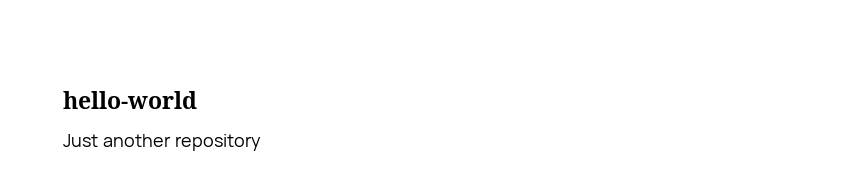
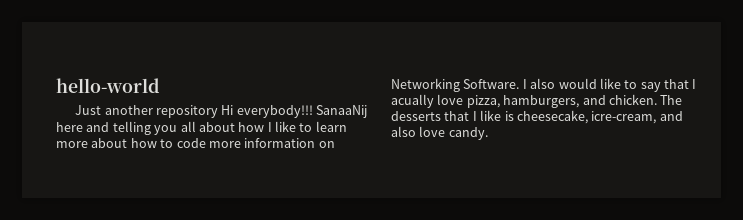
(261, 142) none -> [221,105,368,118] [56,121,347,135] [56,138,335,148] [391,78,697,92] [391,94,683,108] [391,110,683,124] [391,126,488,140] Hi everybody!!! SanaaNij here and telling you all about how I like to learn more about how to code more information on Networking Software. I also would like to say that I acually love pizza, hamburgers, and chicken. The desserts that I like is cheesecake, icre-cream, and also love candy.

